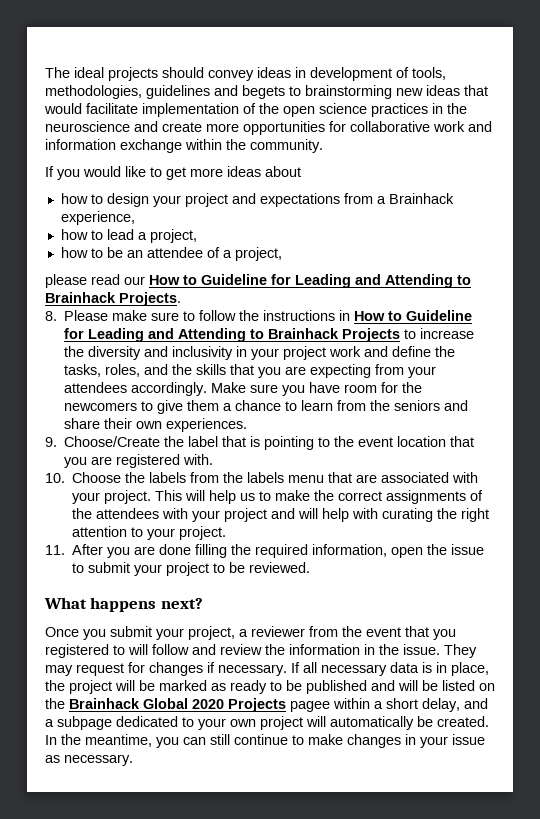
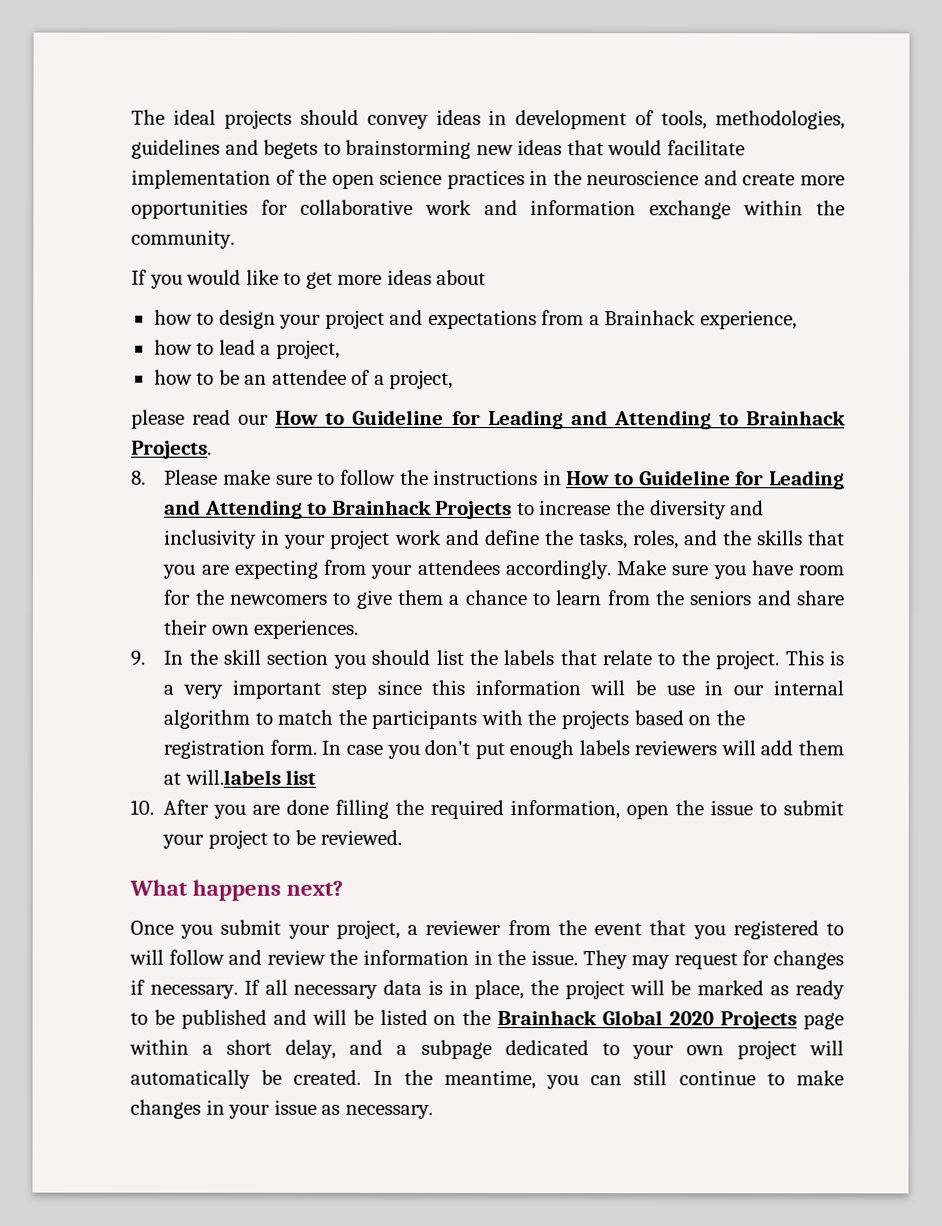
[64,436,475,450] [64,454,214,468] [45,472,479,483] [72,490,484,504] [72,508,490,522] [72,526,227,540] [45,545,65,555] Choose/Create the label that is pointing to the event location that you are registered with. // 10. Choose the labels from the labels menu that are associated with your project. This will help us to make the correct assignments of the attendees with your project and will help with curating the right attention to your project. // 11. -> [163,649,844,670] [163,679,844,699] [163,709,745,730] [163,739,844,760] [163,769,317,785] [130,799,154,815] In the skill section you should list the labels that relate to the project. This is a very important step since this information will be use in our internal algorithm to match the participants with the projects based on the registration form. In case you don't put enough labels reviewers will add them at will.labels list // 10.
[290,701,330,712] pagee -> [803,1012,844,1030] page

